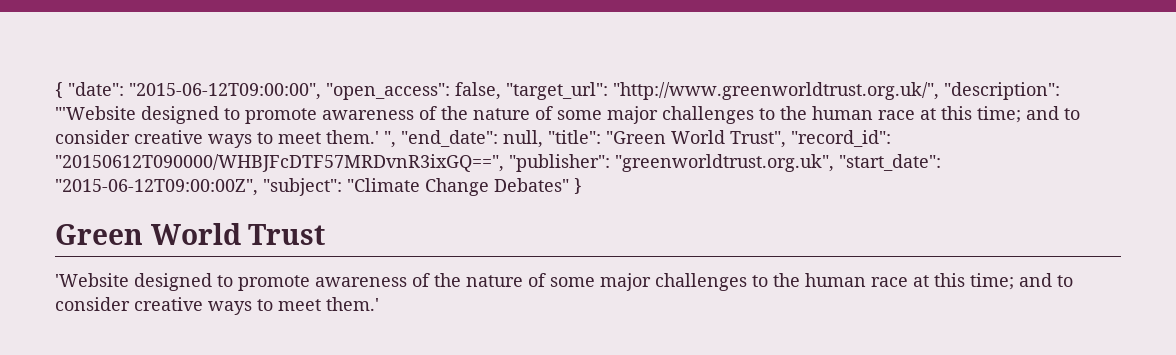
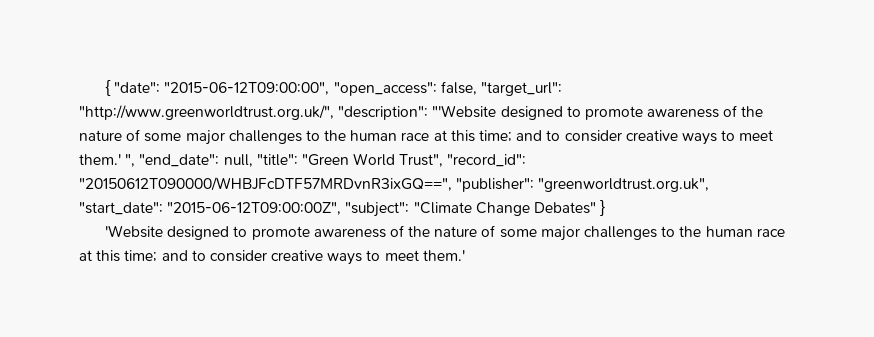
[55,223,326,245] // Green World Trust -> (606, 208) none

